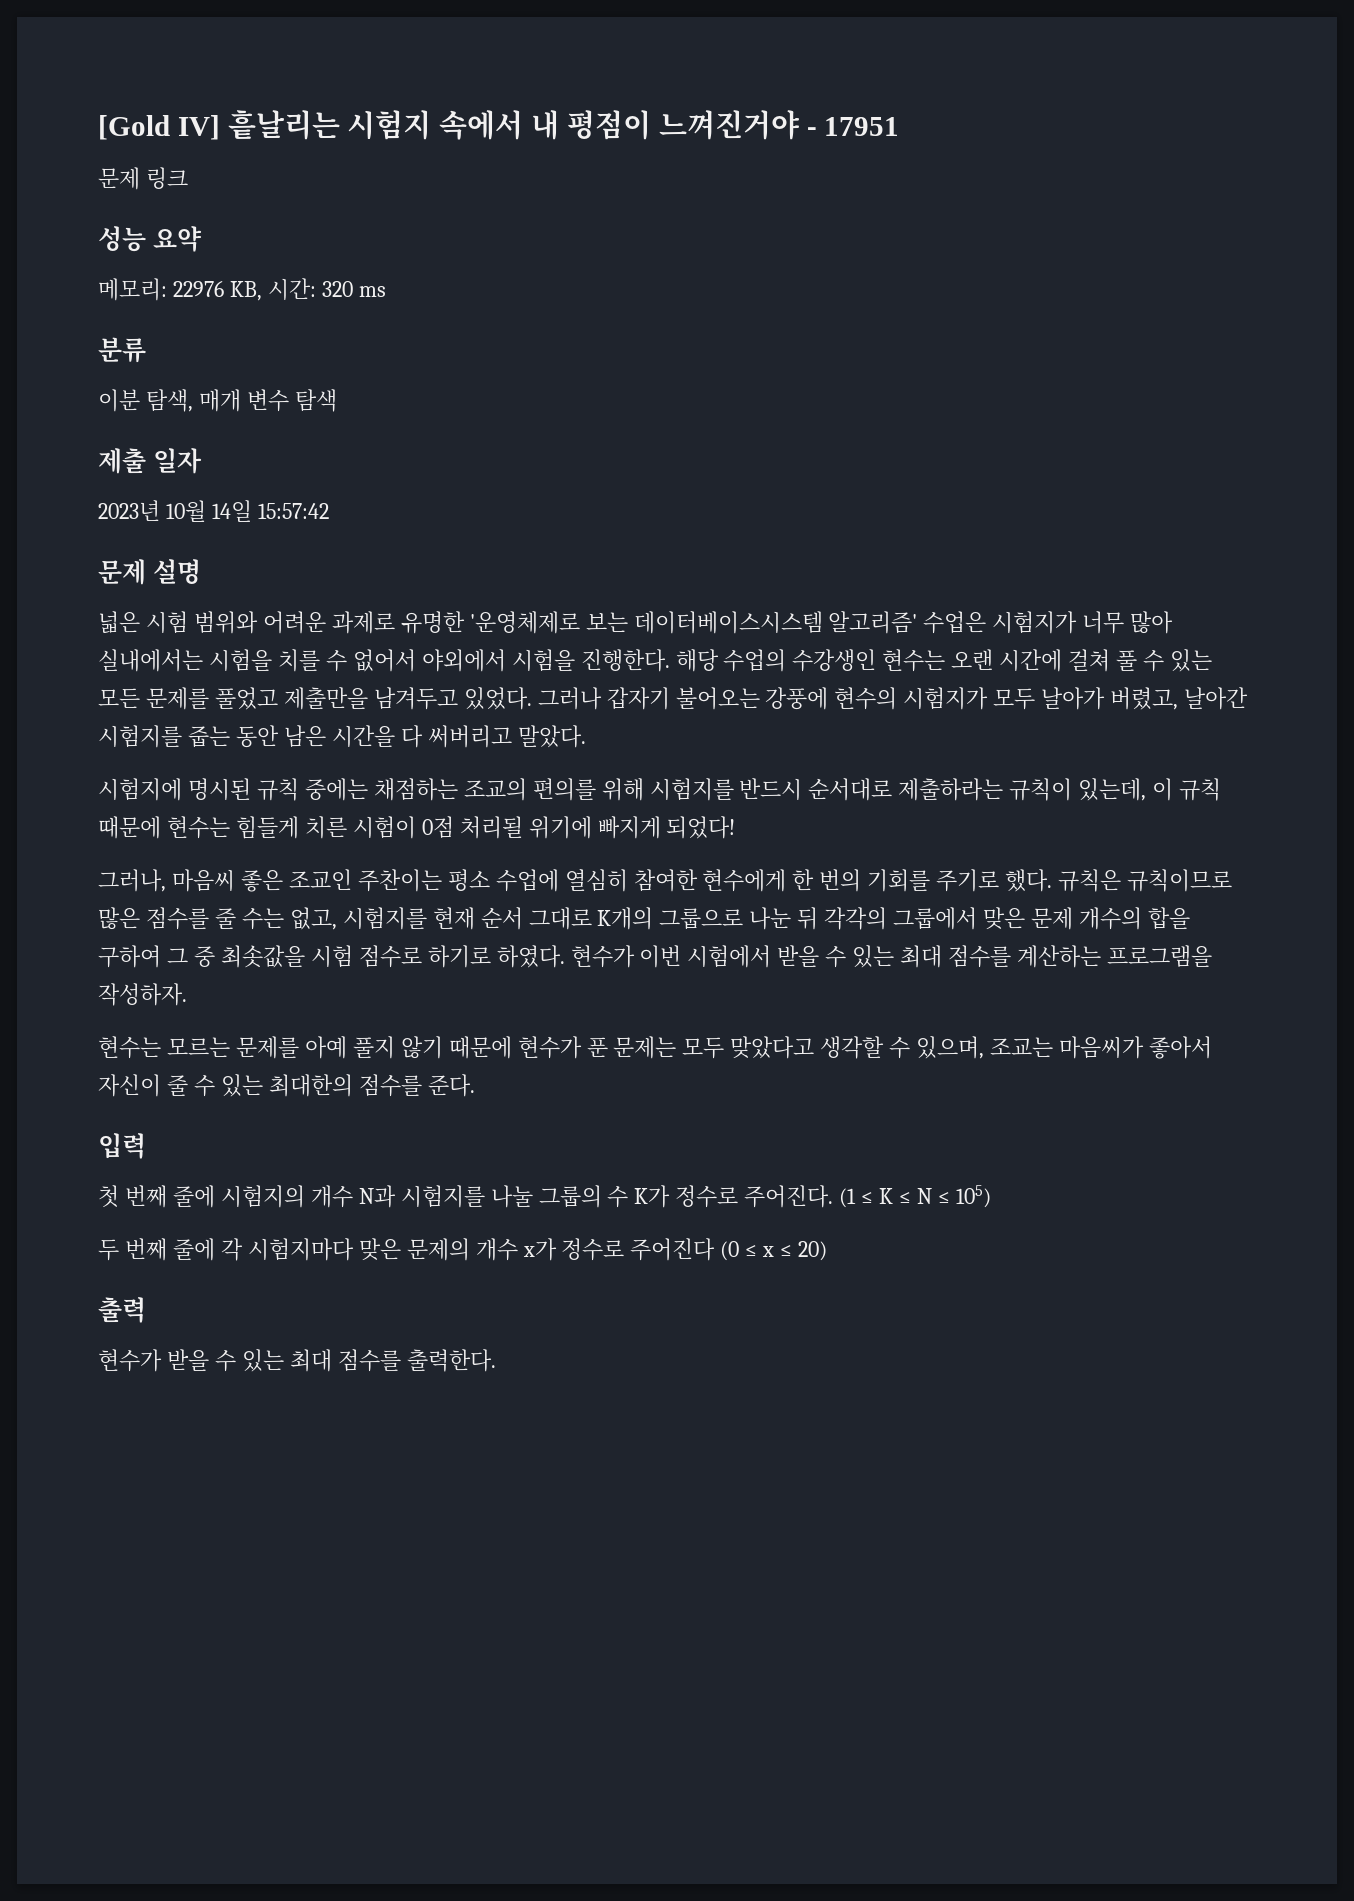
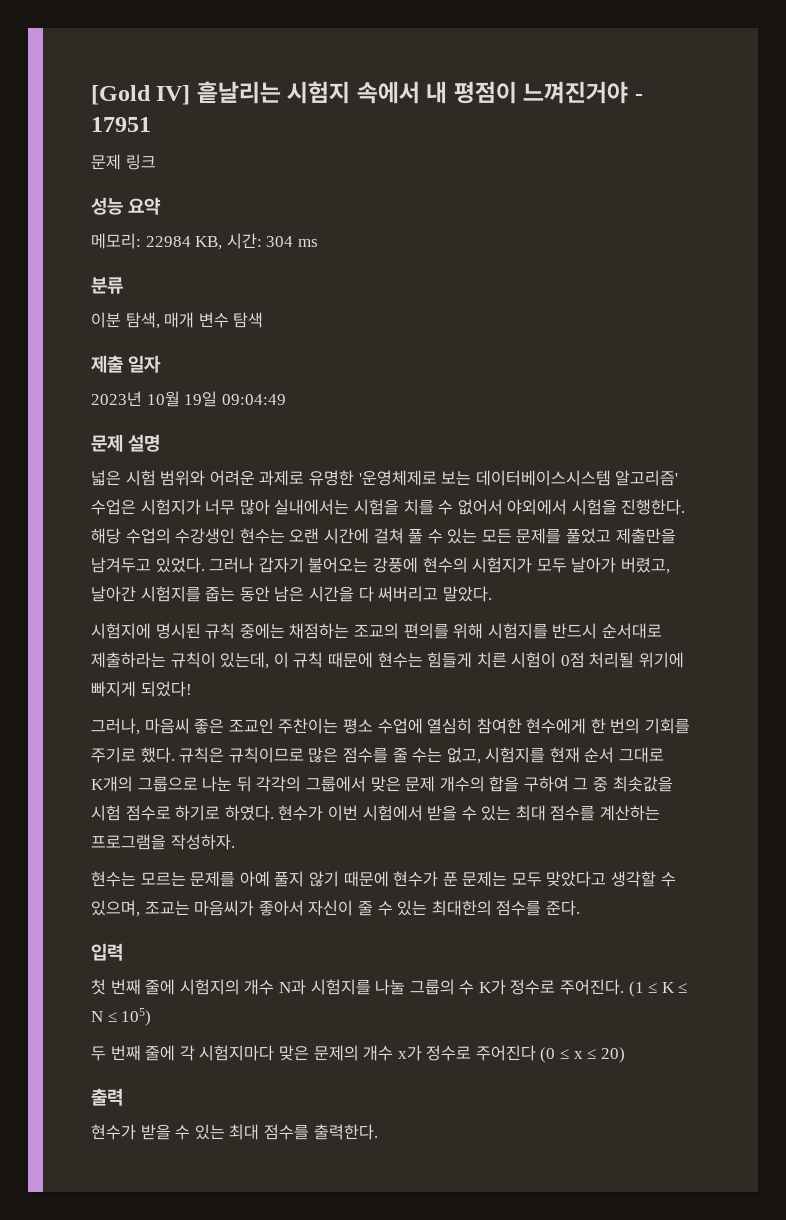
[172,281,224,297] 22976 -> [145,236,191,247] 22984
[321,281,353,297] 320 -> [266,236,294,247] 304
[211,500,329,522] 14일 15:57:42 -> [184,391,286,407] 19일 09:04:49

